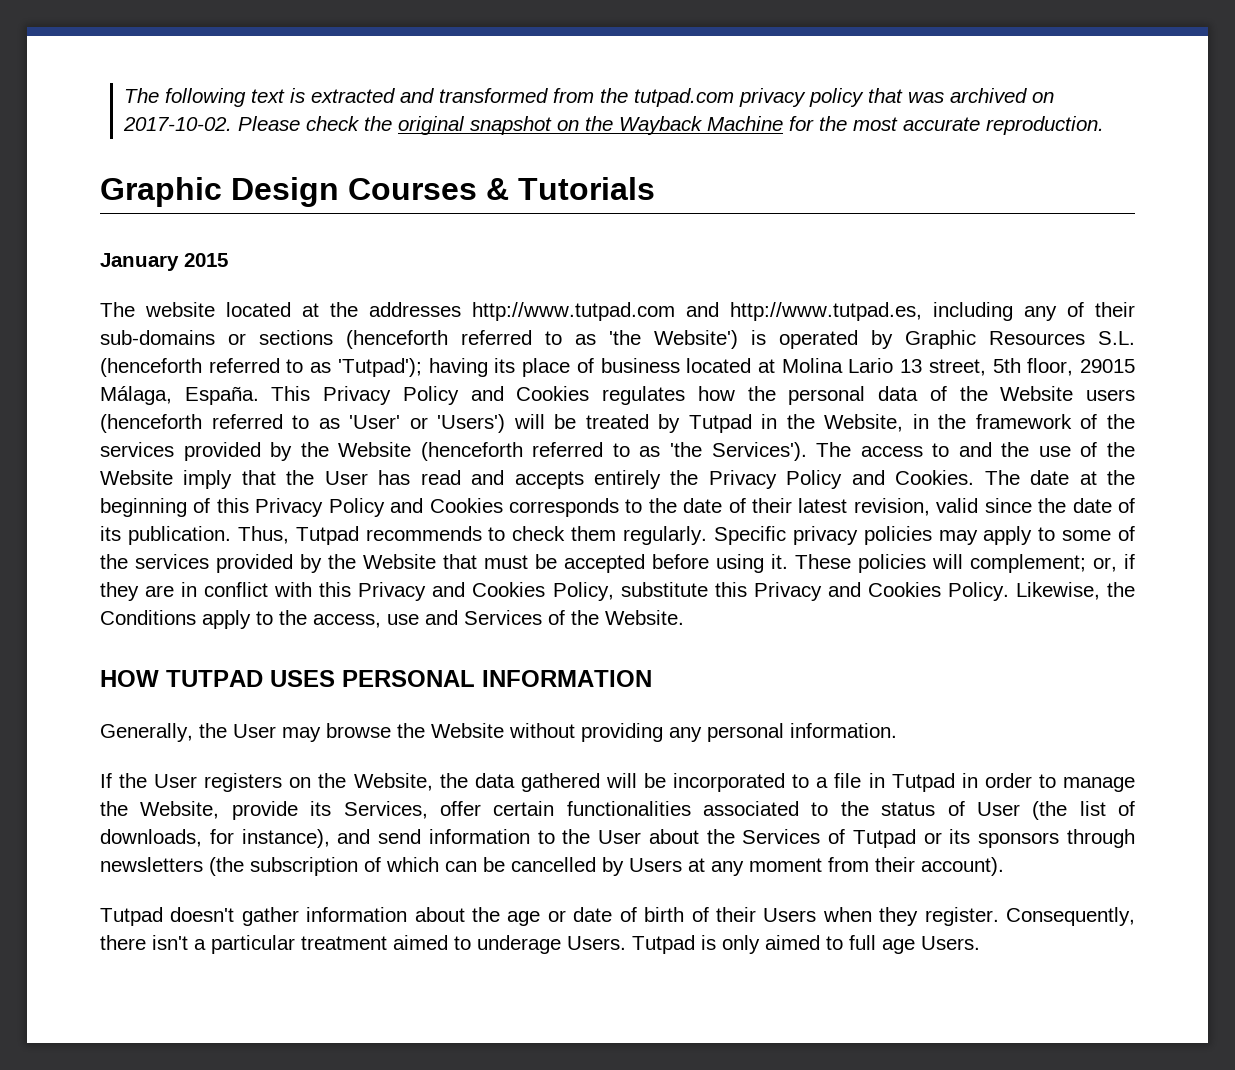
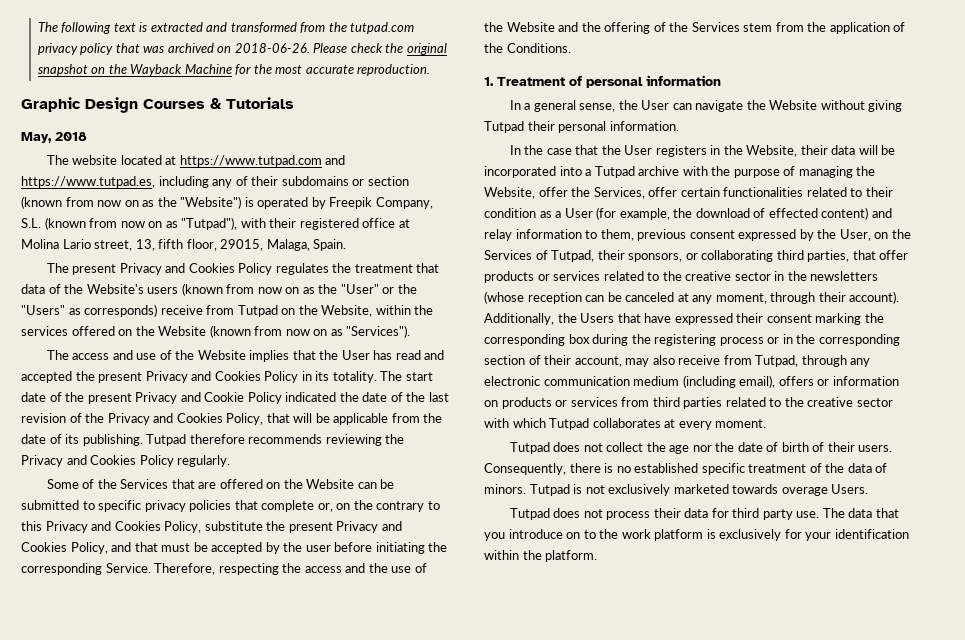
[123,117,233,131] 2017-10-02. -> [234,43,310,53] 2018-06-26.
[100,253,228,271] January 2015 -> [21,132,87,143] May, 2018
[330,302,1135,321] [100,330,1135,349] [100,358,1135,377] [100,386,1136,405] [100,414,1135,433] [100,442,950,461] the addresses http://www.tutpad.com and http://www.tutpad.es, including any of their sub-domains or sections (henceforth referred to as 'the Website') is operated by Graphic Resources S.L. (henceforth referred to as 'Tutpad'); having its place of business located at Molina Lario 13 street, 5th floor, 29015 Málaga, España. This Privacy Policy and Cookies regulates how the personal data of the Website users (henceforth referred to as 'User' or 'Users') will be treated by Tutpad in the Website, in the framework of the services provided by the Website (henceforth referred to as 'the Services'). The access to -> [179,155,346,167] [21,176,409,188] [21,196,433,209] [21,217,410,230] [21,239,347,251] [46,263,440,275] [21,283,417,296] [21,304,434,317] [21,325,411,338] [46,350,445,362] [21,371,433,383] [21,392,449,404] [21,413,443,425] [21,434,405,446] [21,455,231,467] [46,479,395,489] [21,500,440,512] [21,521,402,533] [21,542,448,554] [21,563,342,575] https://www.tutpad.com and https://www.tutpad.es, including any of their subdomains or section (known from now on as the "Website") is operated by Freepik Company, S.L. (known from now on as "Tutpad"), with their registered office at Molina Lario street, 13, fifth floor, 29015, Malaga, Spain. // The present Privacy and Cookies Policy regulates the treatment that data of the Website's users (known from now on as the "User" or the "Users" as corresponds) receive from Tutpad on the Website, within the services offered on the Website (known from now on as "Services"). // The access and use of the Website implies that the User has read and accepted the present Privacy and Cookies Policy in its totality. The start date of the present Privacy and Cookie Policy indicated the date of the last revision of the Privacy and Cookies Policy, that will be applicable from the date of its publishing. Tutpad therefore recommends reviewing the Privacy and Cookies Policy regularly. // Some of the Services that are offered on the Website can be submitted to specific privacy policies that complete or, on the contrary to this Privacy and Cookies Policy, substitute the present Privacy and Cookies Policy, and that must be accepted by the user before initiating the corresponding Service. Therefore, respecting the access
[183,470,1136,489] [100,498,1136,517] [100,526,1135,545] [100,554,1135,573] [100,582,1135,601] [100,610,684,629] [100,670,652,687] [100,723,897,742] [100,773,1135,792] [100,801,1135,820] [100,829,1135,848] [100,857,1004,876] [100,907,566,926] imply that the User has read and accepts entirely the Privacy Policy and Cookies. The date at the beginning of this Privacy Policy and Cookies corresponds to the date of their latest revision, valid since the date of its publication. Thus, Tutpad recommends to check them regularly. Specific privacy policies may apply to some of the services provided by the Website that must be accepted before using it. These policies will complement; or, if they are in conflict with this Privacy and Cookies Policy, substitute this Privacy and Cookies Policy. Likewise, the Conditions apply to the access, use and Services of the Website. // HOW TUTPAD USES PERSONAL INFORMATION // Generally, the User may browse the Website without providing any personal information. // If the User registers on the Website, the data gathered will be incorporated to a file in Tutpad in order to manage the Website, provide its Services, offer certain functionalities associated to the status of User (the list of downloads, for instance), and send information to the User about the Services of Tutpad or its sponsors through newsletters (the subscription of which can be cancelled by Users at any moment from their account). // Tutpad doesn't gather information about the age or -> [558,22,906,34] [484,43,571,53] [484,75,721,88] [509,100,903,112] [484,121,679,133] [509,145,896,157] [484,166,876,178] [484,187,893,199] [484,207,892,220] [484,229,911,241] [484,250,909,262] [484,271,879,283] [484,291,900,304] [484,313,884,325] [484,334,900,346] [484,355,871,367] [484,375,899,388] [484,397,893,409] [484,418,767,430] [509,442,735,454] and the offering of the Services stem from the application of the Conditions. // 1. Treatment of personal information // In a general sense, the User can navigate the Website without giving Tutpad their personal information. // In the case that the User registers in the Website, their data will be incorporated into a Tutpad archive with the purpose of managing the Website, offer the Services, offer certain functionalities related to their condition as a User (for example, the download of effected content) and relay information to them, previous consent expressed by the User, on the Services of Tutpad, their sponsors, or collaborating third parties, that offer products or services related to the creative sector in the newsletters (whose reception can be canceled at any moment, through their account). Additionally, the Users that have expressed their consent marking the corresponding box during the registering process or in the corresponding section of their account, may also receive from Tutpad, through any electronic communication medium (including email), offers or information on products or services from third parties related to the creative sector with which Tutpad collaborates at every moment. // Tutpad does not collect the age nor the
[763,907,1135,926] [100,935,980,954] Users when they register. Consequently, there isn't a particular treatment aimed to underage Users. Tutpad is only aimed to full age Users. -> [858,445,893,452] [484,463,888,475] [484,484,869,496] [509,508,899,520] [484,529,909,541] [484,550,598,562] users. Consequently, there is no established specific treatment of the data of minors. Tutpad is not exclusively marketed towards overage Users. // Tutpad does not process their data for third party use. The data that you introduce on to the work platform is exclusively for your identification within the platform.

